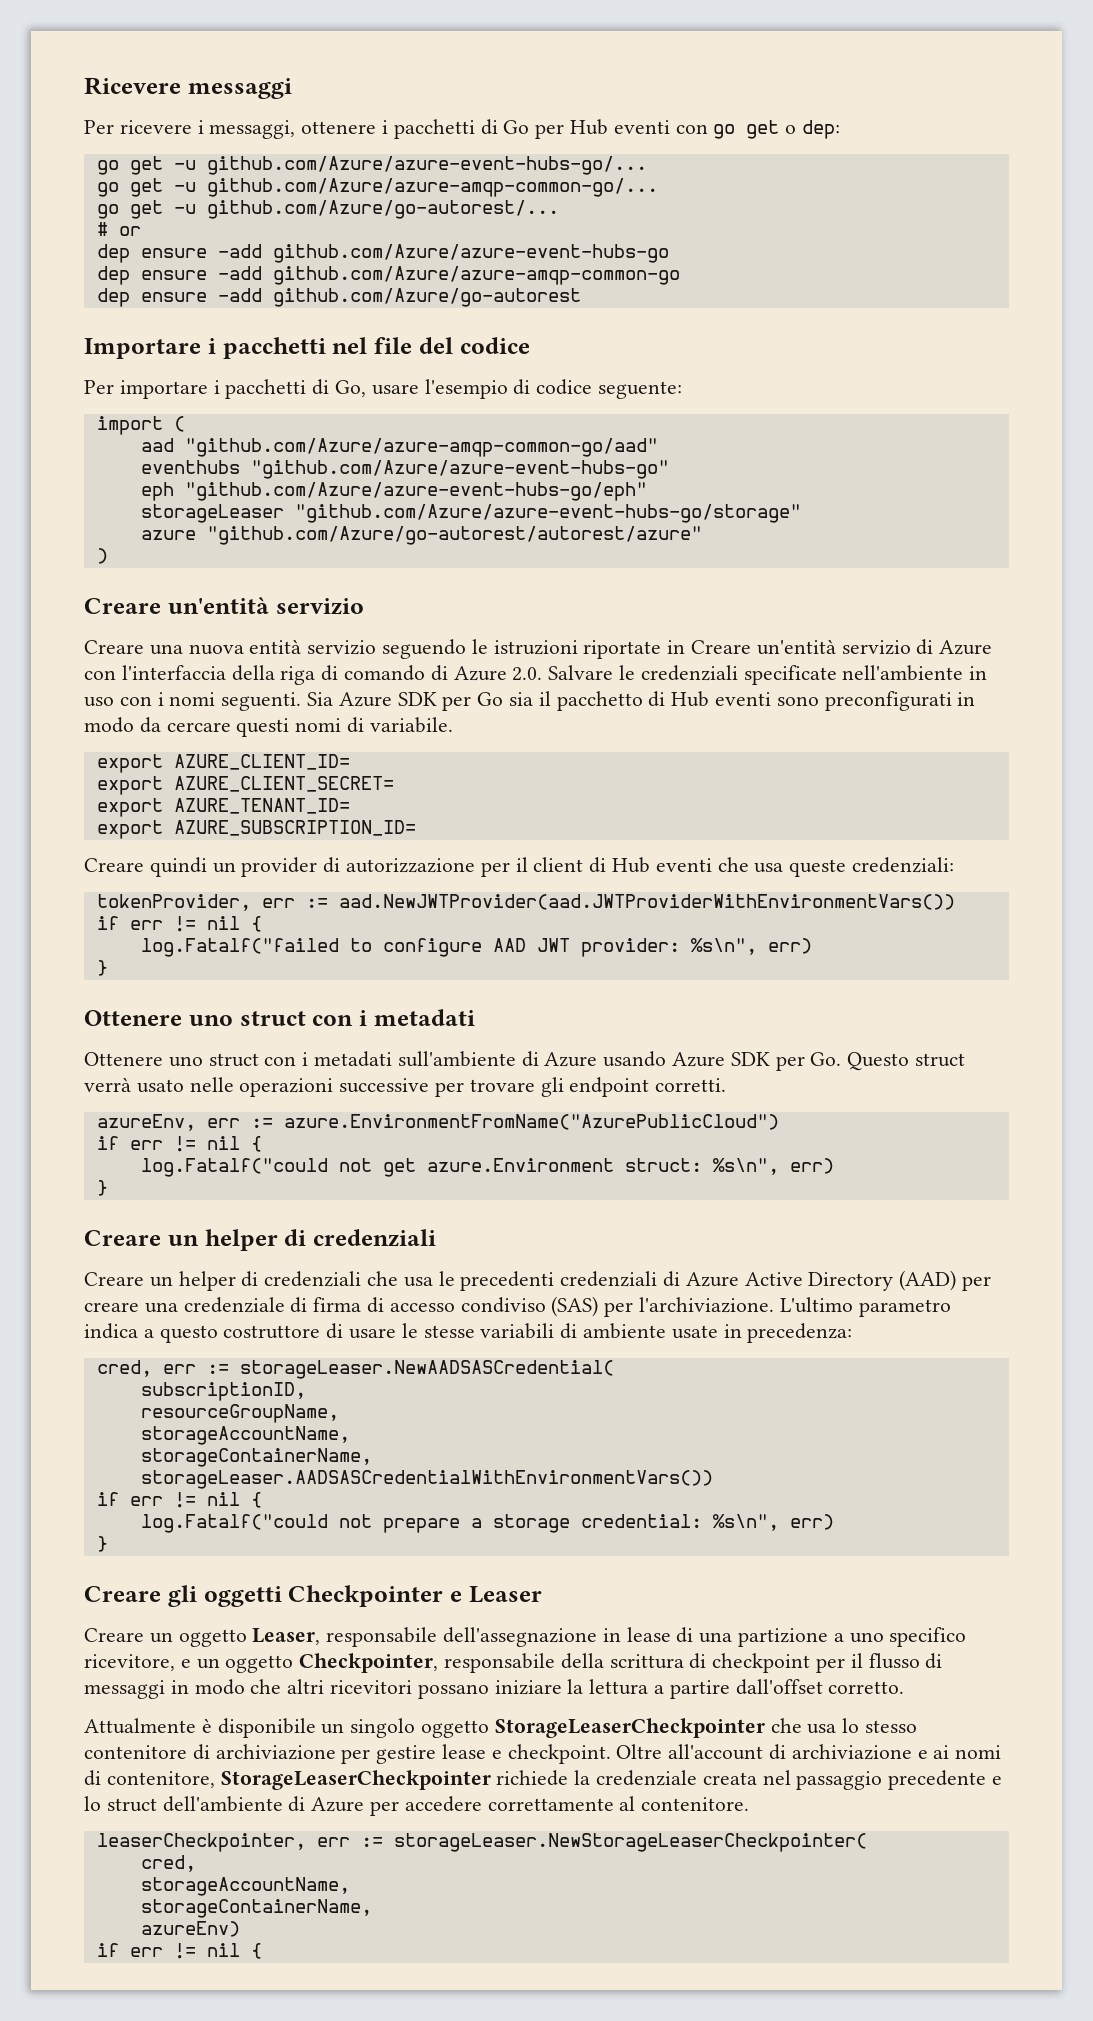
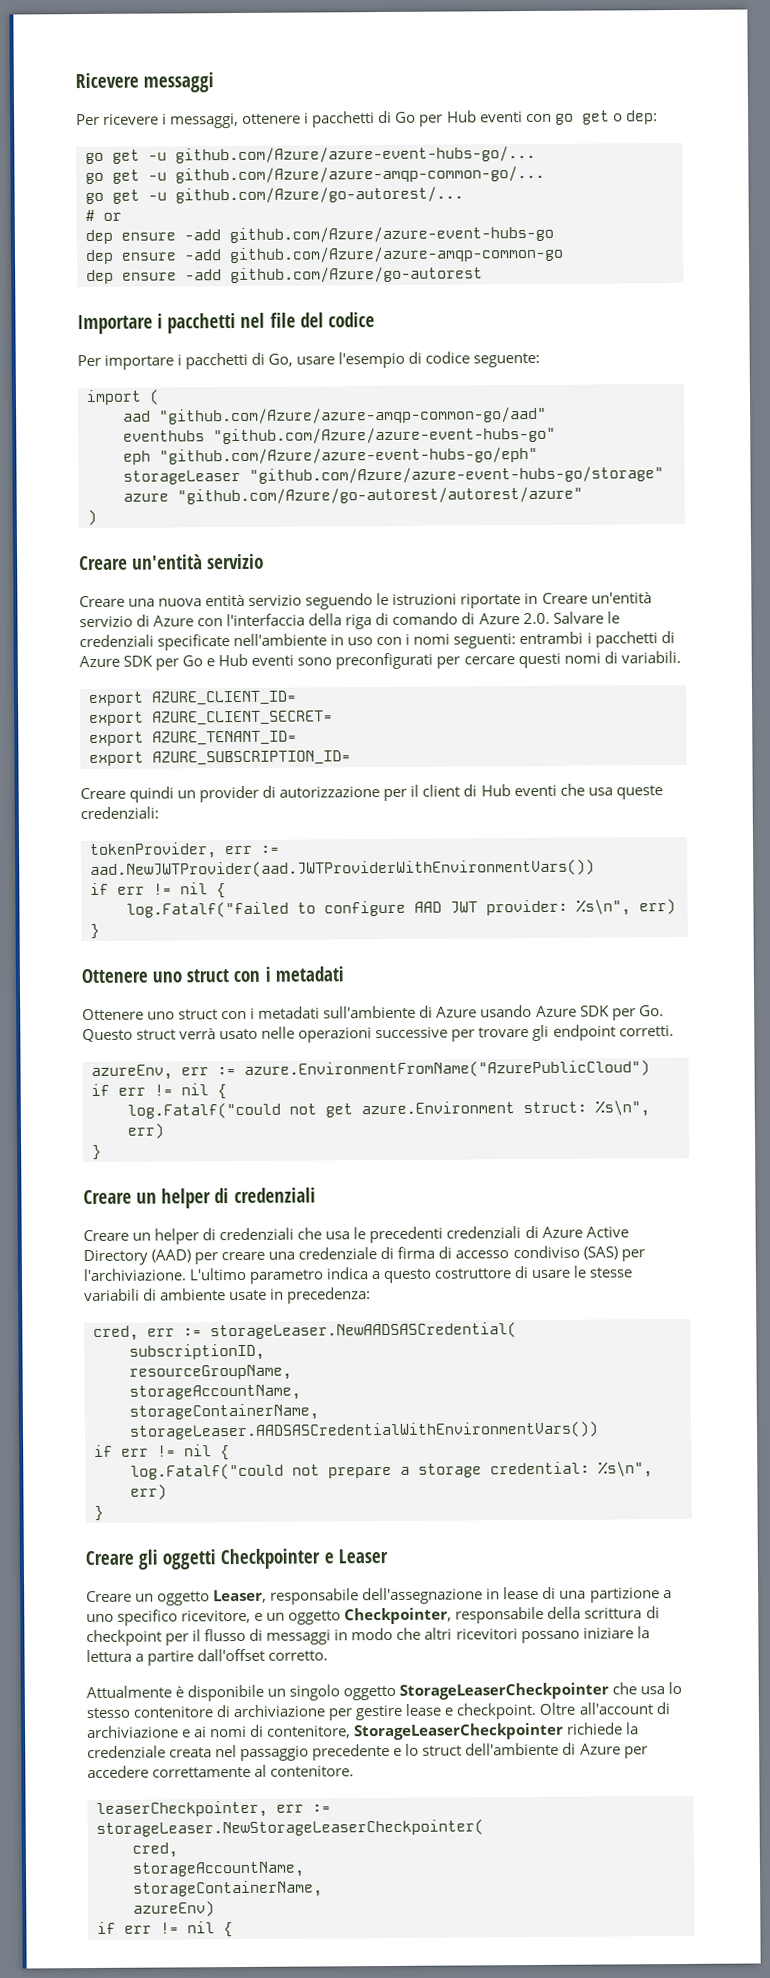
[221,691,666,711] seguenti. Sia Azure SDK per Go sia il pacchetto di -> [453,631,675,649] [79,655,216,671] seguenti: entrambi i pacchetti di Azure SDK per Go e
[957,692,976,706] [84,717,161,733] in modo da -> [436,656,461,669] per
[369,717,453,733] variabile. -> [620,650,681,664] variabili.

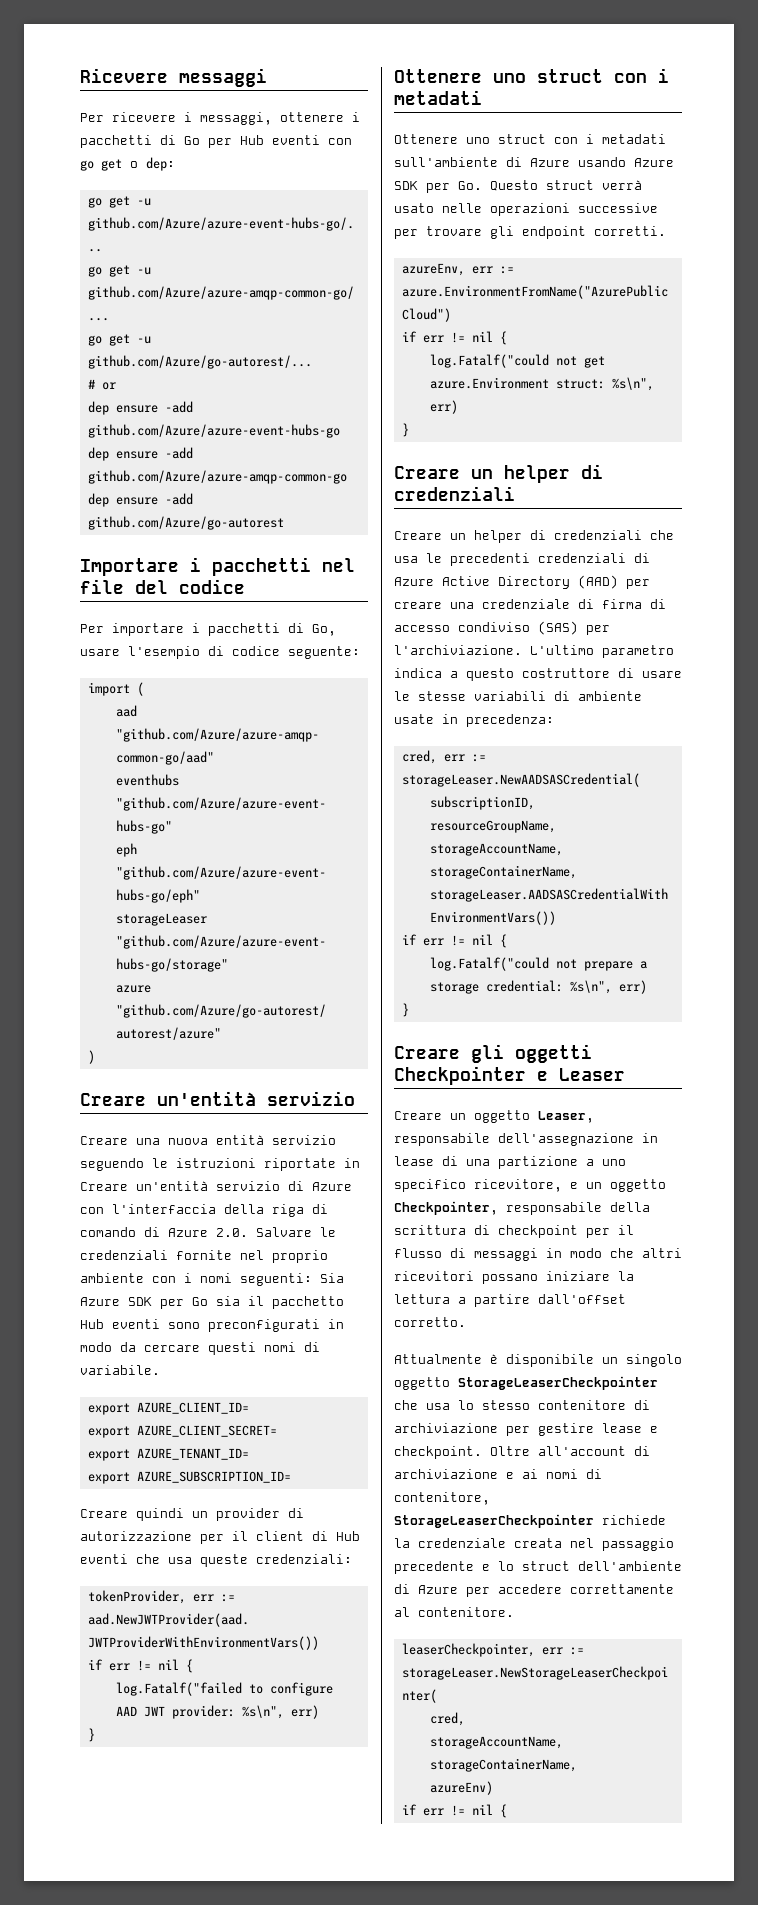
[157,631,675,651] specificate nell'ambiente in uso con i nomi seguenti: entrambi i pacchetti di -> [176,1250,328,1263] [80,1273,344,1286] fornite nel proprio ambiente con i nomi seguenti: Sia
[206,658,216,667] e -> [216,1296,344,1309] sia il pacchetto
[436,656,461,669] per -> [328,1319,344,1329] [80,1342,136,1352] in modo da
[620,650,681,664] variabili. -> [80,1365,160,1375] variabile.

